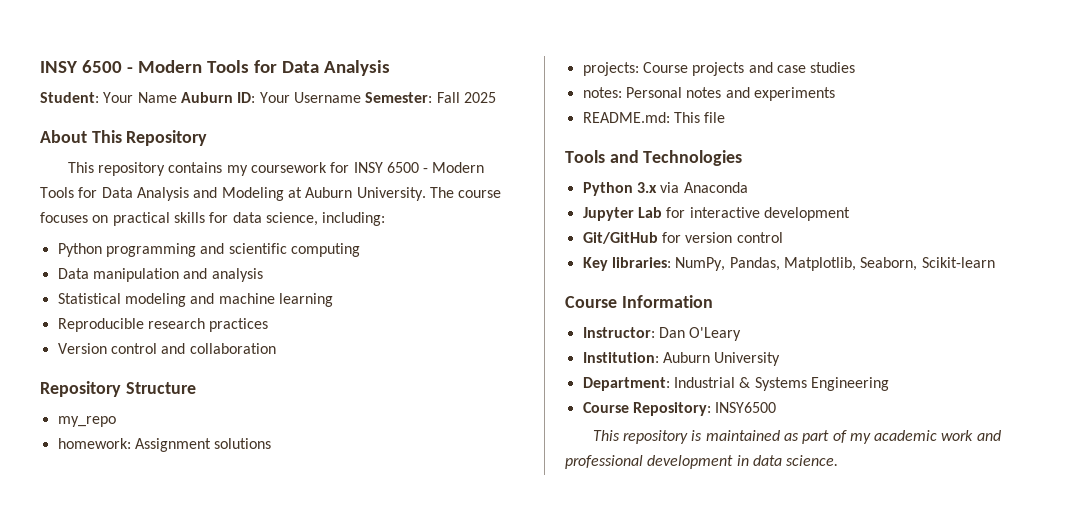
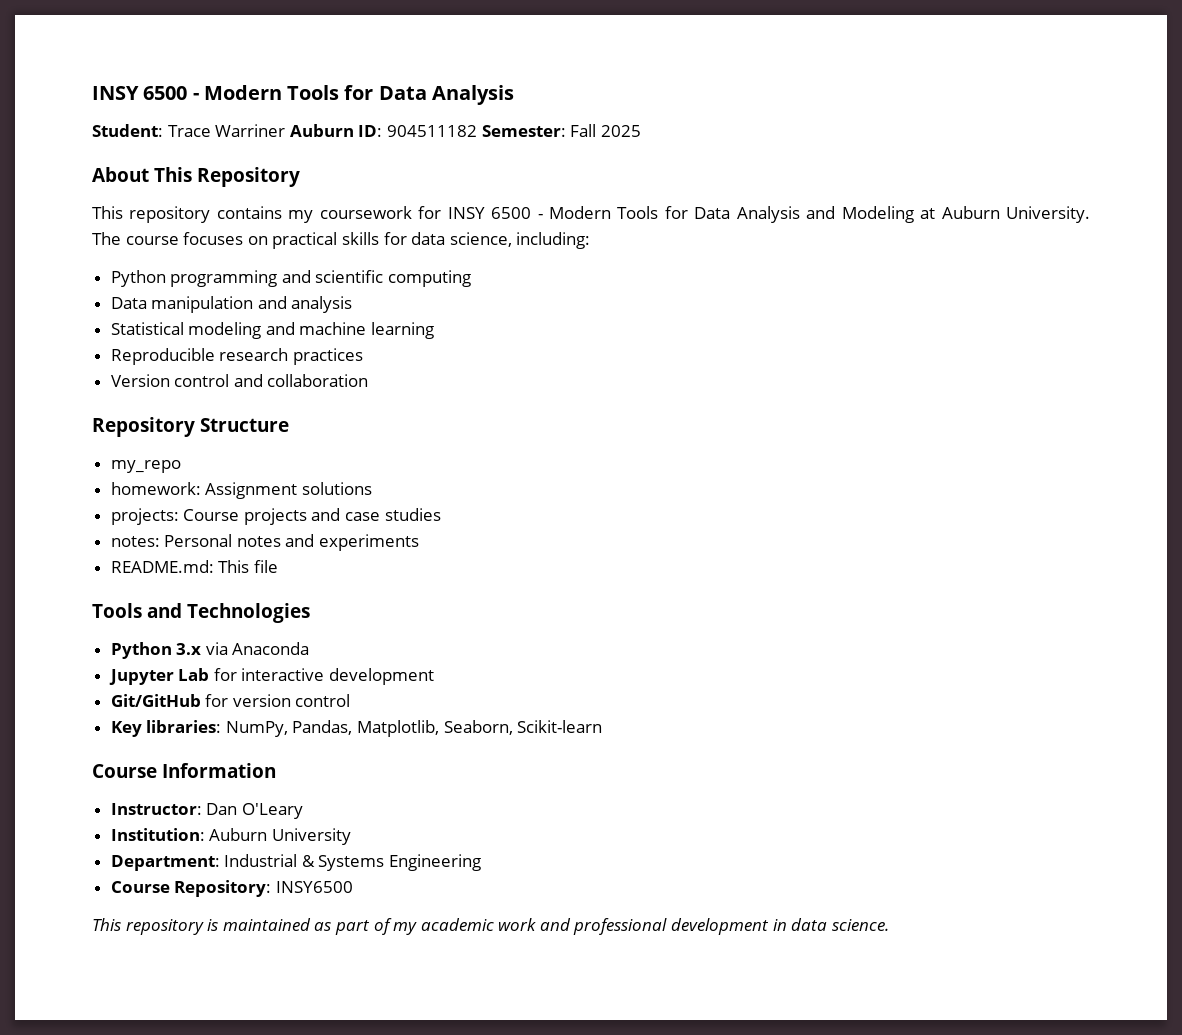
[103,92,361,103] Your Name Auburn ID: Your Username -> [167,124,477,137] Trace Warriner Auburn ID: 904511182

